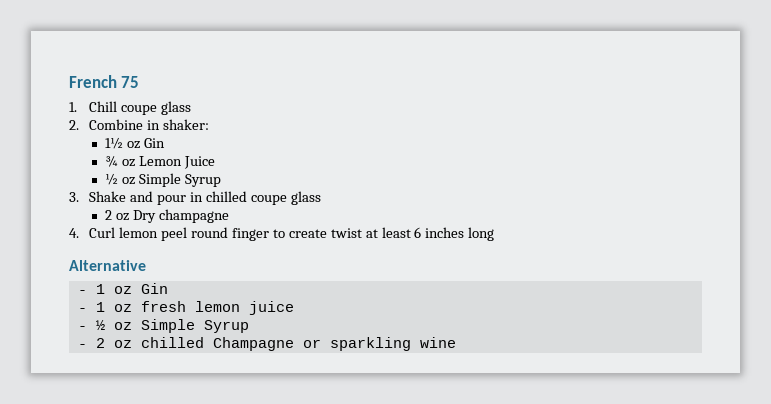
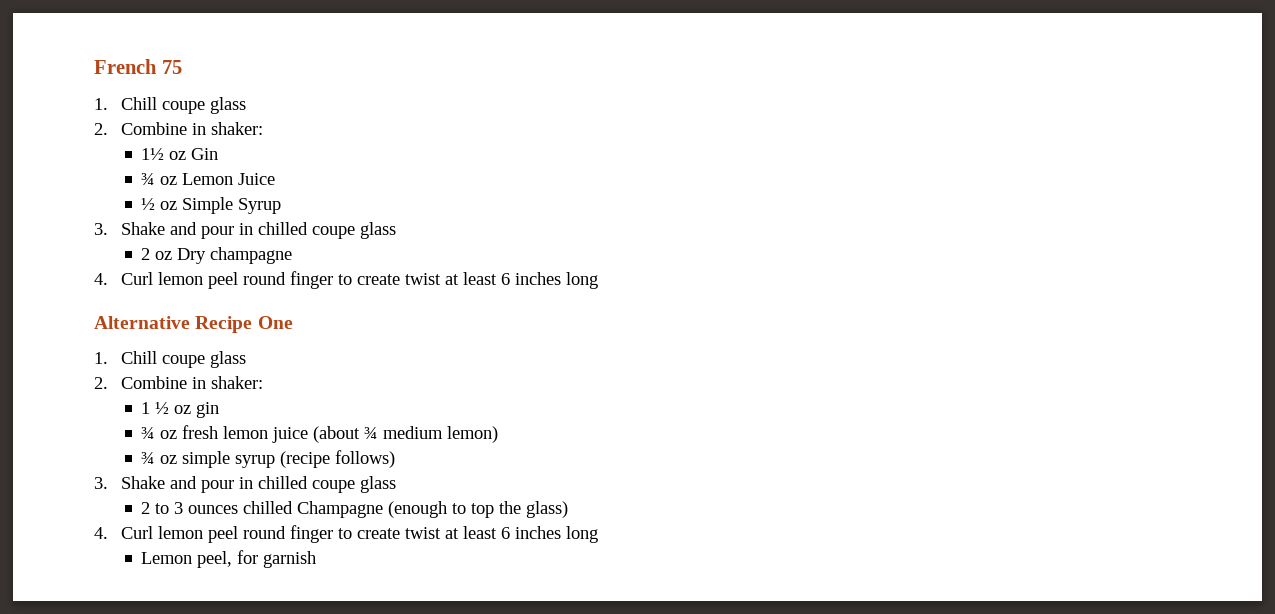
[77,283,168,294] [77,301,294,315] [77,319,249,333] [77,337,456,351] // - 1 oz Gin // - 1 oz fresh lemon juice // - ½ oz Simple Syrup // - 2 oz chilled Champagne or sparkling wine -> [195,316,293,333] [94,351,247,368] [94,376,264,389] [141,402,220,418] [141,425,499,443] [141,450,396,468] [94,476,397,493] [141,501,569,518] [94,525,599,543] [141,550,317,568] Recipe One // 1. Chill coupe glass // 2. Combine in shaker: // 1 ½ oz gin // ¾ oz fresh lemon juice (about ¾ medium lemon) // ¾ oz simple syrup (recipe follows) // 3. Shake and pour in chilled coupe glass // 2 to 3 ounces chilled Champagne (enough to top the glass) // 4. Curl lemon peel round finger to create twist at least 6 inches long // Lemon peel, for garnish

